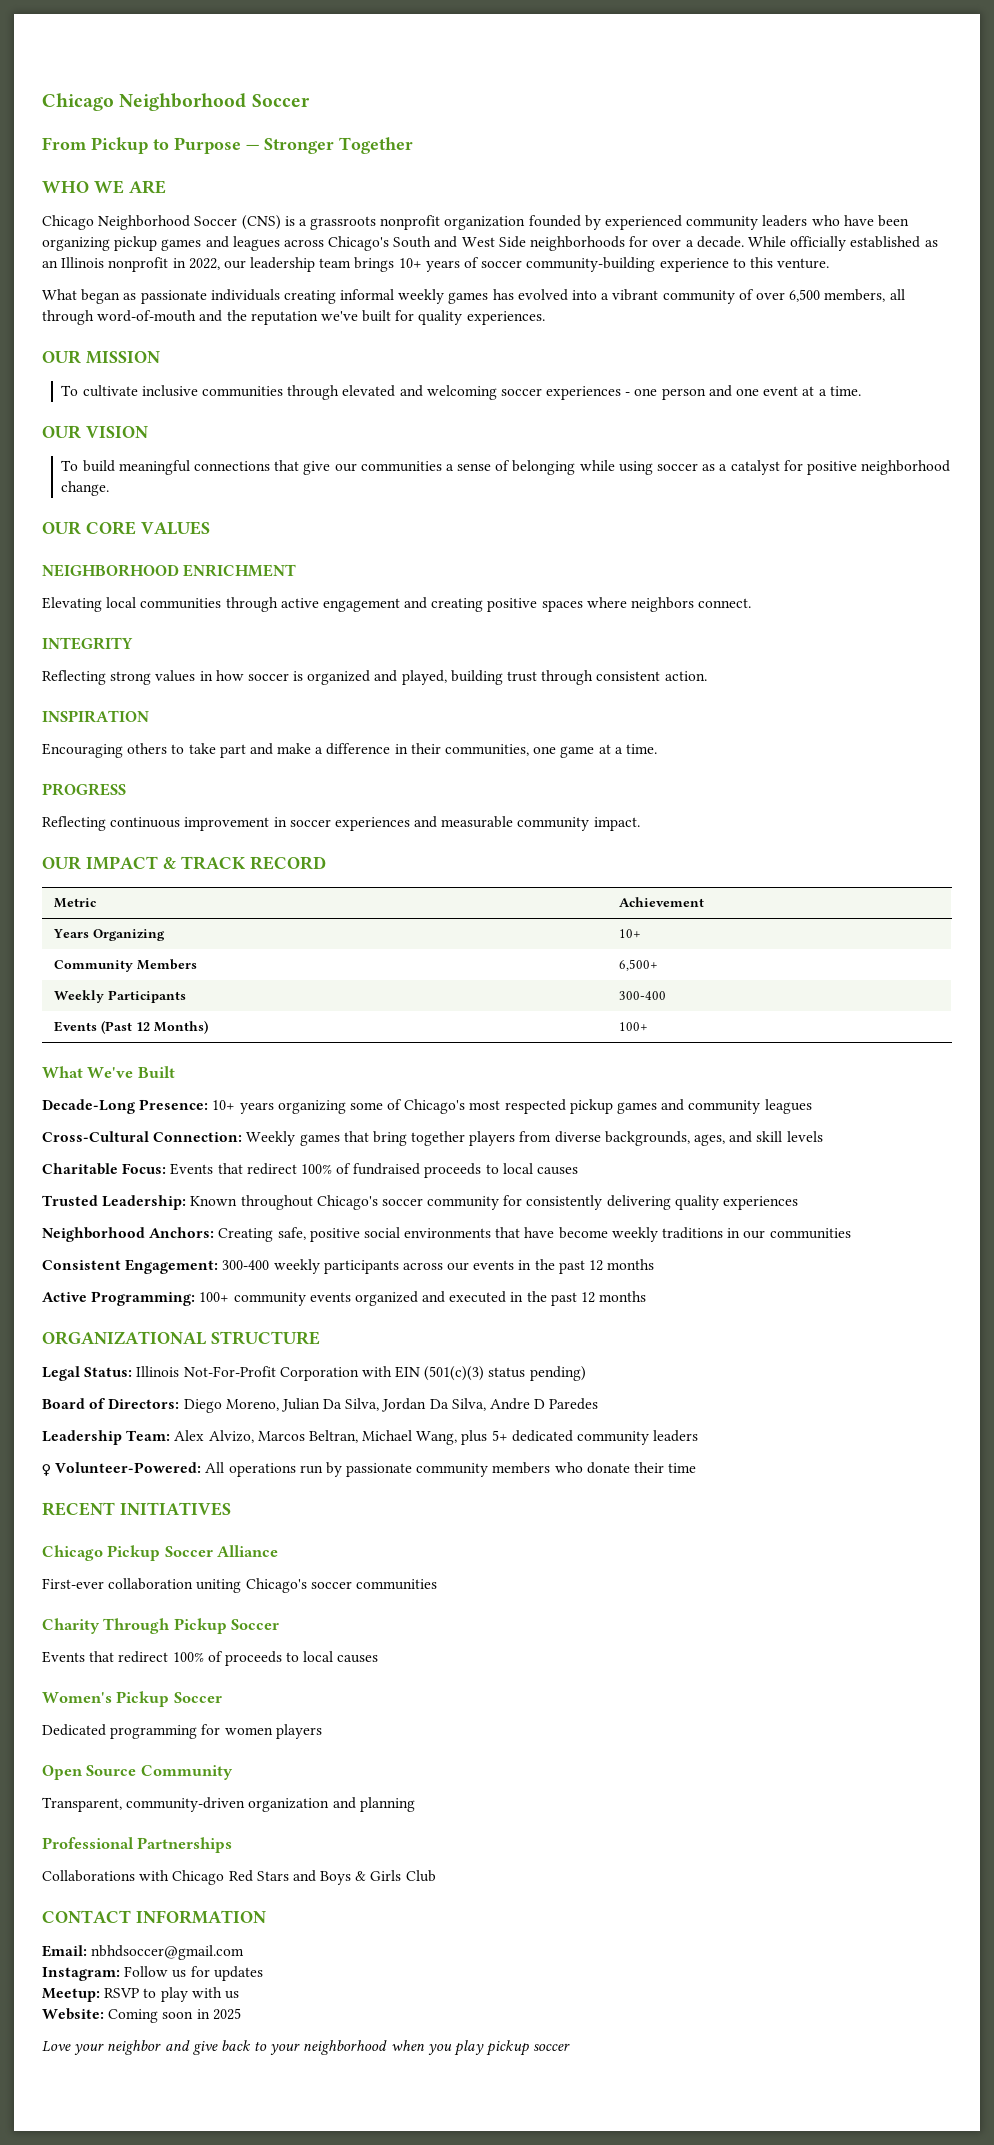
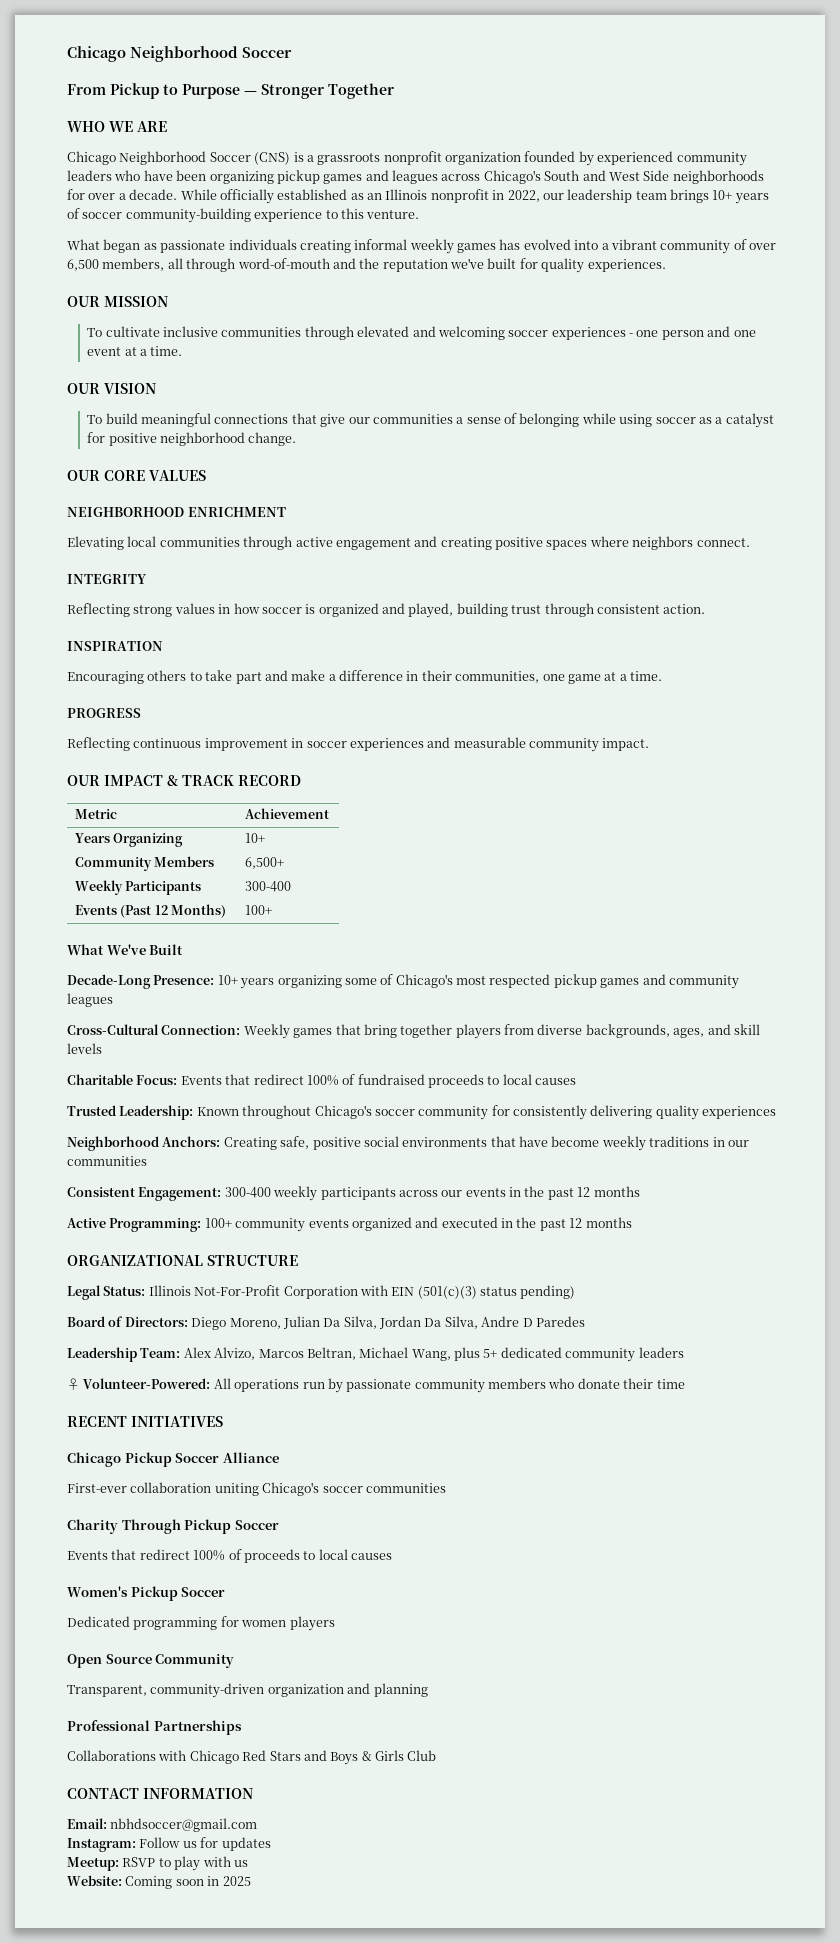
[42,2040,571,2056] // Love your neighbor and give back to your neighborhood when you play pickup soccer -> (251, 1881) none

